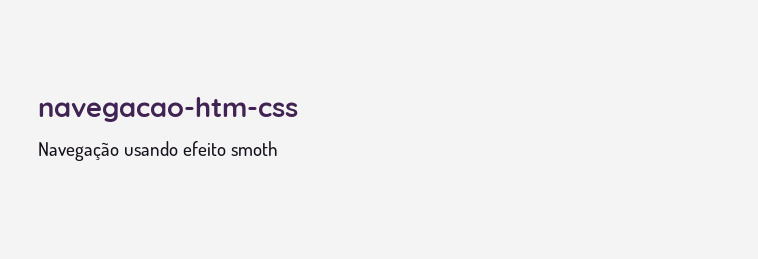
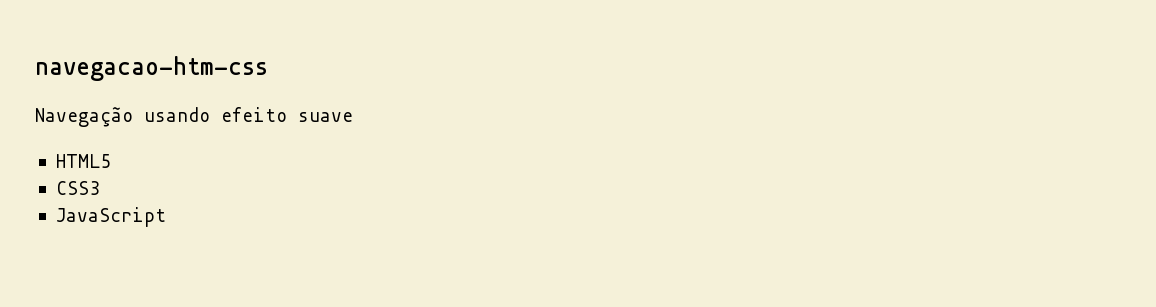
[231,141,279,156] smoth -> [298,112,353,122] [55,154,111,168] [55,181,100,195] [55,207,166,227] suave // HTML5 // CSS3 // JavaScript

